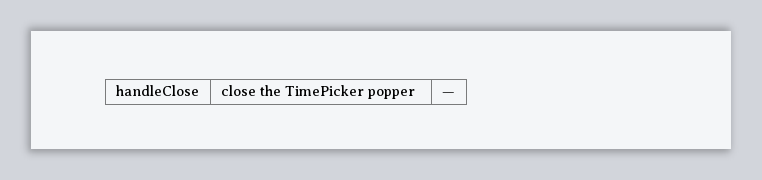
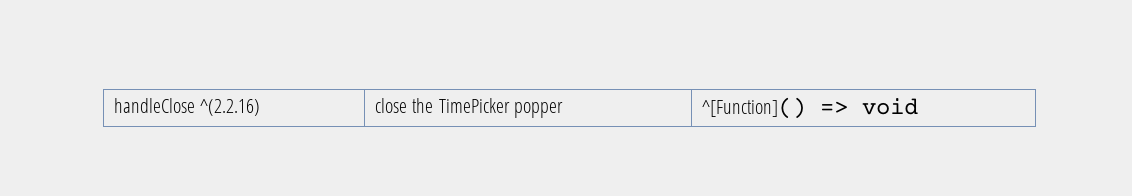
(199, 90) none -> [200,99,261,116] ^(2.2.16)
[441,92,454,96] — -> [702,97,919,119] ^[Function]() => void

